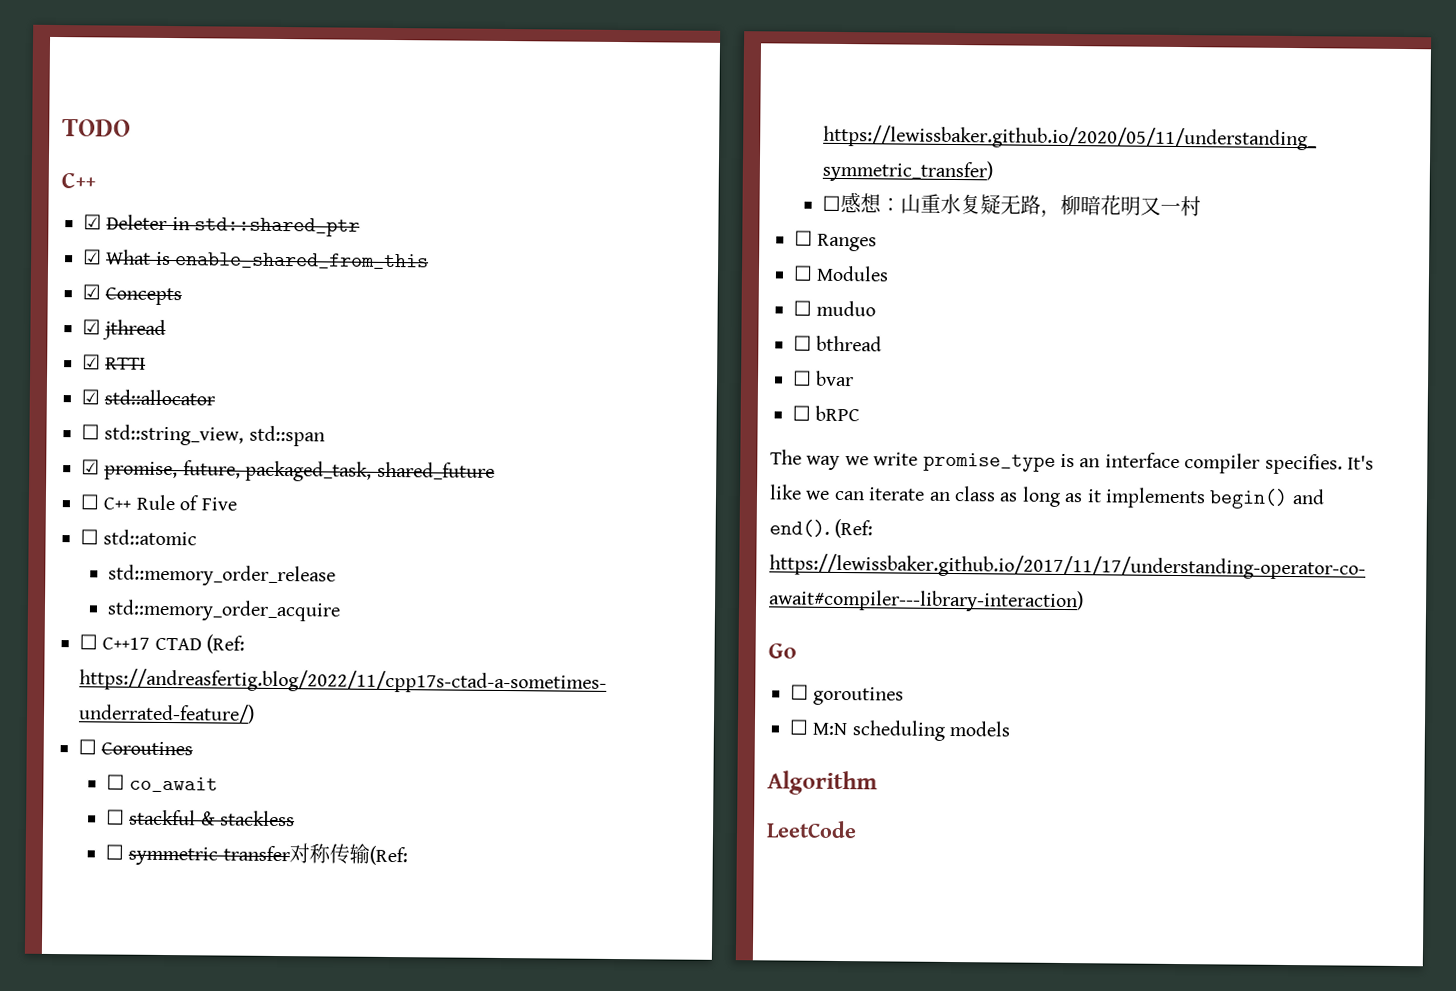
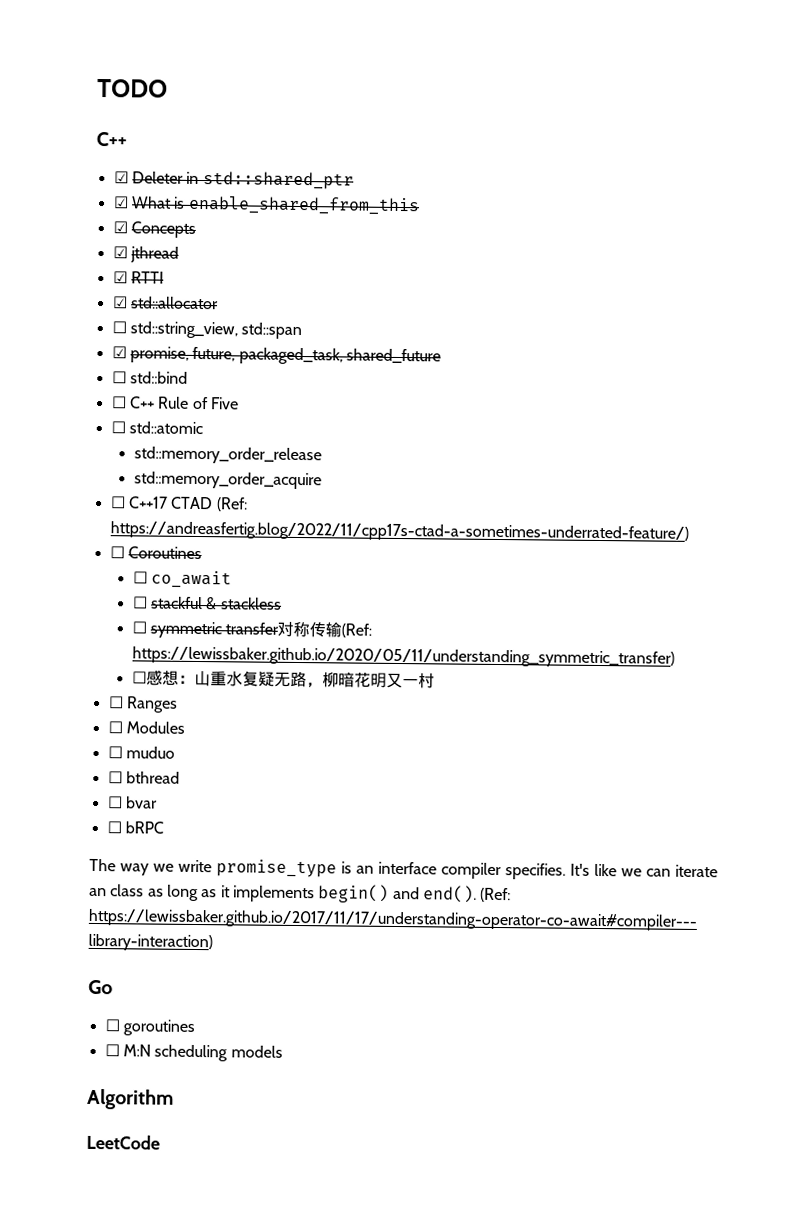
(495, 470) none -> [111,371,188,384] // ☐ std::bind

